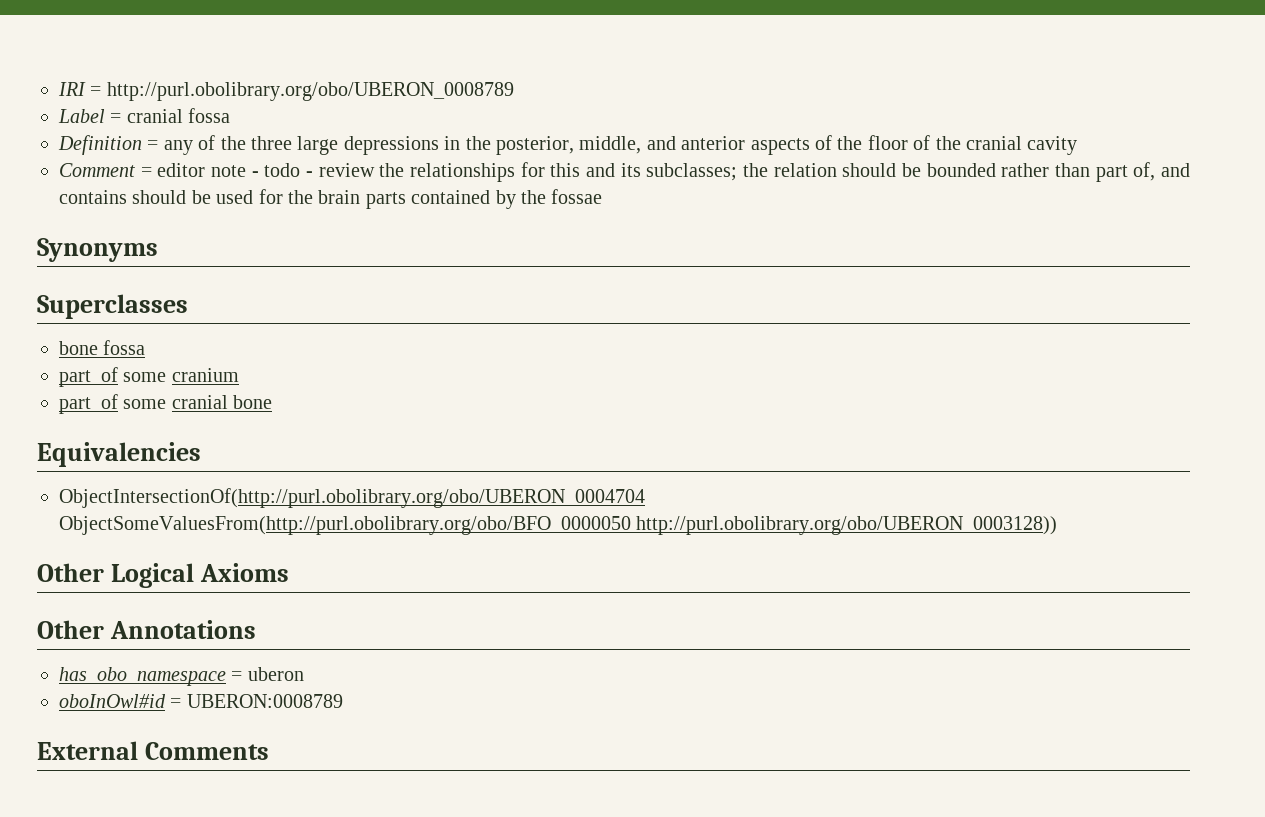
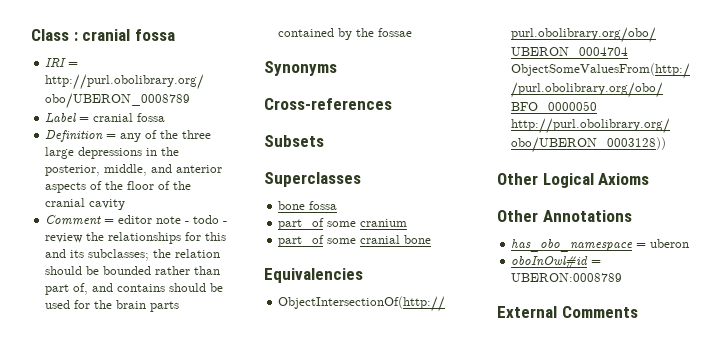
(58, 89) none -> [31,29,175,41] Class : cranial fossa //
(158, 250) none -> [264,98,392,110] [264,135,324,147] // Cross-references // Subsets

